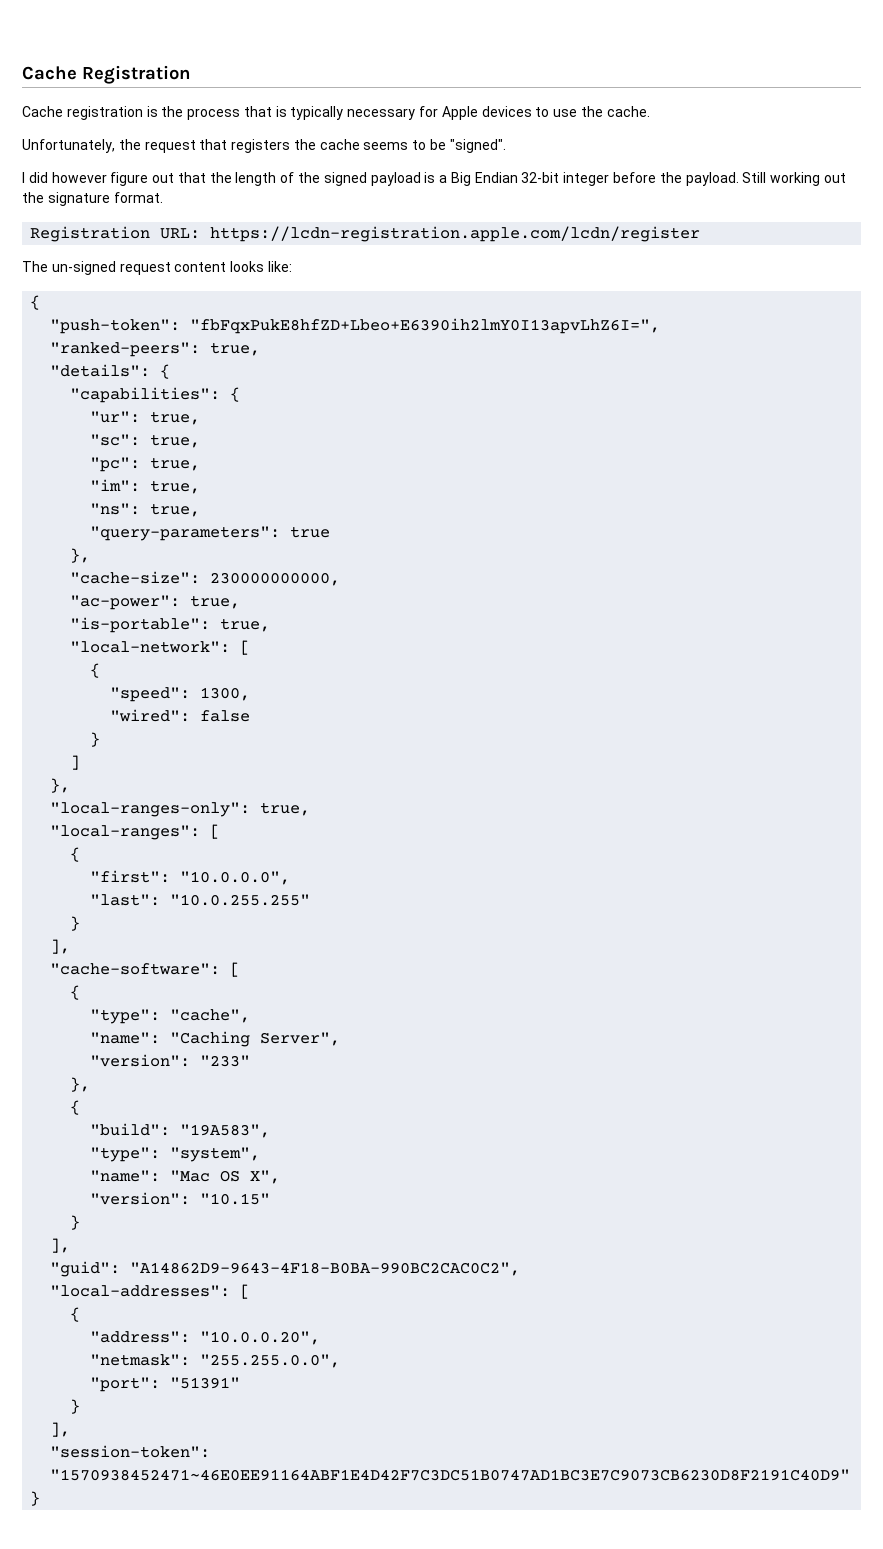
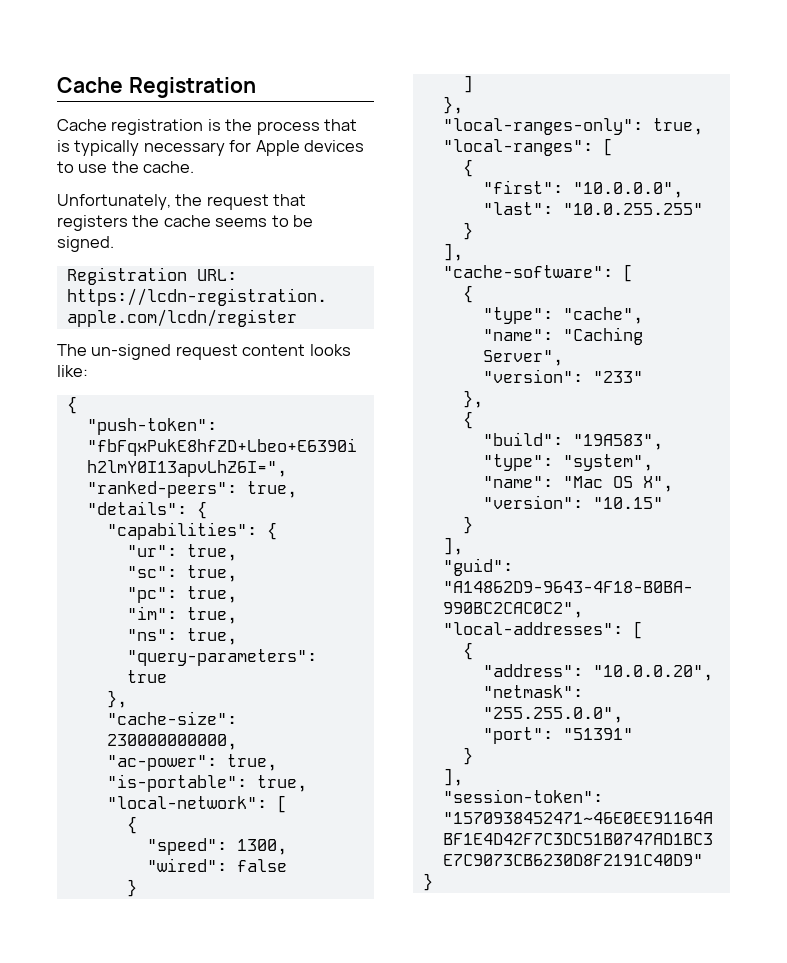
[449,139,506,153] [22,172,846,186] [22,192,163,206] "signed". // I did however figure out that the length of the signed payload is a Big Endian 32-bit integer before the payload. Still working out the signature format. -> [57,236,114,252] signed.

